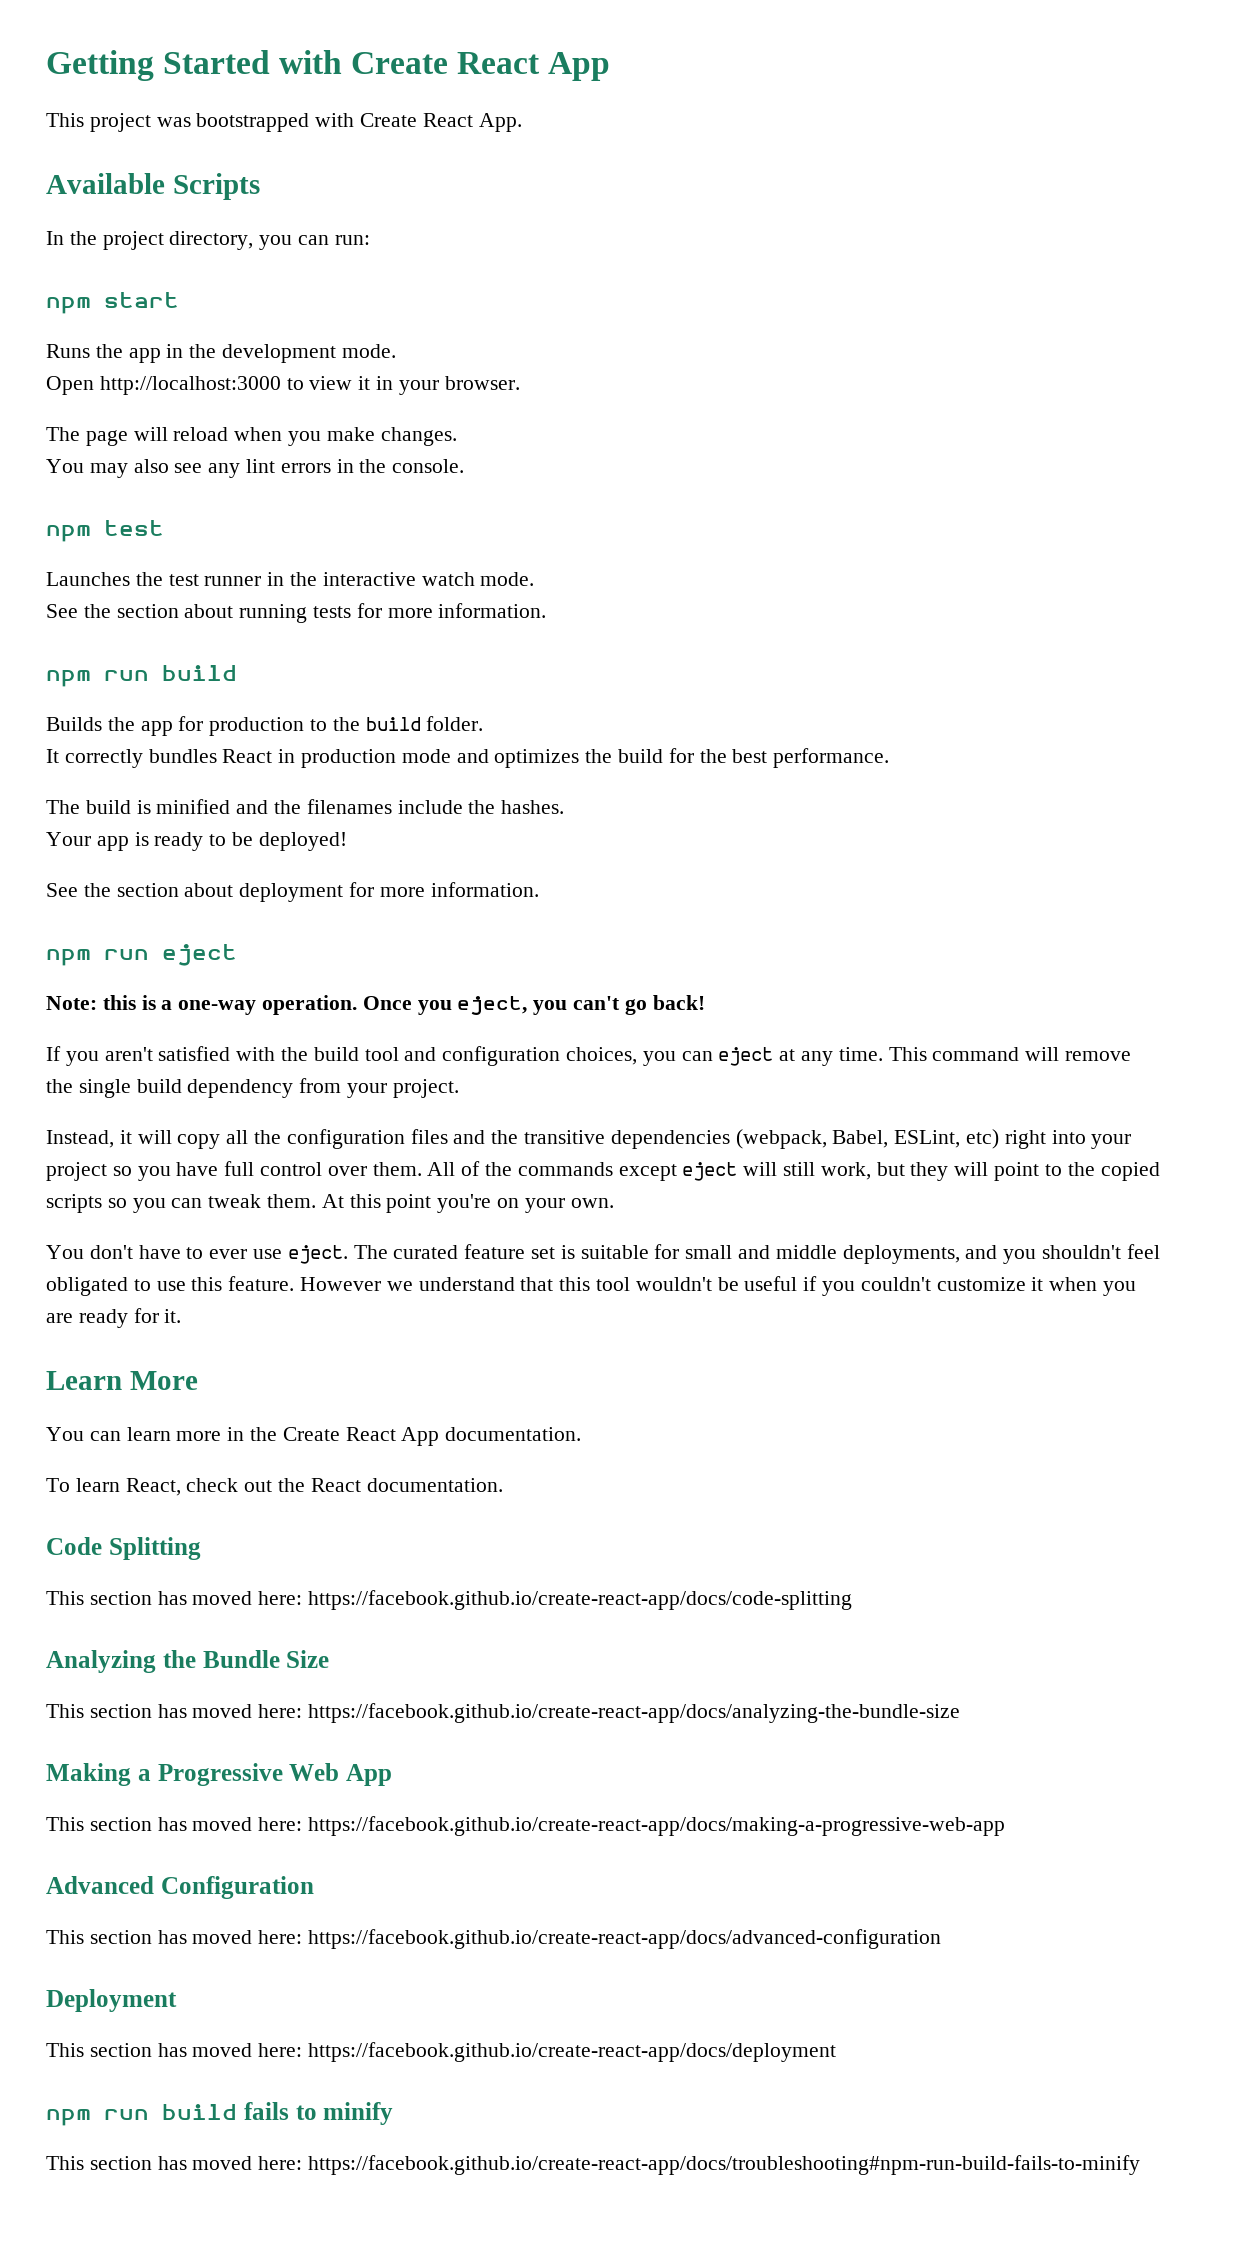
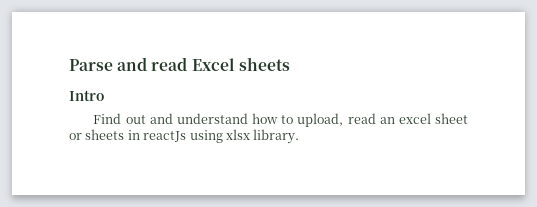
[46,50,611,81] [46,113,522,132] [46,173,260,200] [46,231,370,250] [46,292,179,314] [46,344,396,363] [46,376,520,395] [46,427,457,446] [46,459,465,478] [46,520,164,542] [46,572,535,586] [46,603,547,623] [46,665,237,687] [46,716,484,736] [46,748,890,768] [46,799,565,814] [46,832,347,851] [46,882,539,902] [46,944,237,966] [46,995,705,1015] [46,1046,1132,1066] [46,1078,459,1098] [46,1129,1132,1149] [46,1161,1160,1181] [46,1194,614,1213] [46,1244,1160,1264] [46,1276,1137,1296] [46,1308,182,1328] [46,1371,198,1390] [46,1427,582,1446] [46,1478,503,1496] [46,1537,201,1560] [46,1590,853,1610] [46,1650,330,1673] [46,1703,961,1723] [46,1763,392,1786] [46,1816,1006,1836] [46,1876,314,1899] [46,1929,942,1949] [46,1989,177,2012] [46,2042,837,2062] [46,2102,394,2126] [46,2155,1141,2175] Getting Started with Create React App // This project was bootstrapped with Create React App. // Available Scripts // In the project directory, you can run: // npm start // Runs the app in the development mode. // Open http://localhost:3000 to view it in your browser. // The page will reload when you make changes. // You may also see any lint errors in the console. // npm test // Launches the test runner in the interactive watch mode. // See the section about running tests for more information. // npm run build // Builds the app for production to the build folder. // It correctly bundles React in production mode and optimizes the build for the best performance. // The build is minified and the filenames include the hashes. // Your app is ready to be deployed! // See the section about deployment for more information. // npm run eject // Note: this is a one-way operation. Once you eject, you can't go back! // If you aren't satisfied with the build tool and configuration choices, you can eject at any time. This command will remove the single build dependency from your project. // Instead, it will copy all the configuration files and the transitive dependencies (webpack, Babel, ESLint, etc) right into your project so you have full control over them. All of the commands except eject will still work, but they will point to the copied scripts so you can tweak them. At this point you're on your own. // You don't have to ever use eject. The curated feature set is suitable for small and middle deployments, and you shouldn't feel obligated to use this feature. However we understand that this tool wouldn't be useful if you couldn't customize it when you are ready for it. // Learn More // You can learn more in the Create React App documentation. // To learn React, check out the React documentation. // Code Splitting // This section has moved here: https://facebook.github.io/create-react-app/docs/code-splitting // Analyzing the Bundle Size // This section has moved here: https://facebook.github.io/create-react-app/docs/analyzing-the-bundle-size // Making a Progressive Web App // This section has moved here: https://facebook.github.io/create-react-app/docs/making-a-progressive-web-app // Advanced Configuration // This section has moved here: https://facebook.github.io/create-react-app/docs/advanced-configuration // Deployment // This section has moved here: https://facebook.github.io/create-react-app/docs/deployment // npm run build fails to minify // This section has moved here: https://facebook.github.io/create-react-app/docs/troubleshooting#npm-run-build-fails-to-minify -> [69,57,290,71] [69,90,104,101] [93,113,469,127] [69,129,300,144] Parse and read Excel sheets // Intro // Find out and understand how to upload, read an excel sheet or sheets in reactJs using xlsx library.

